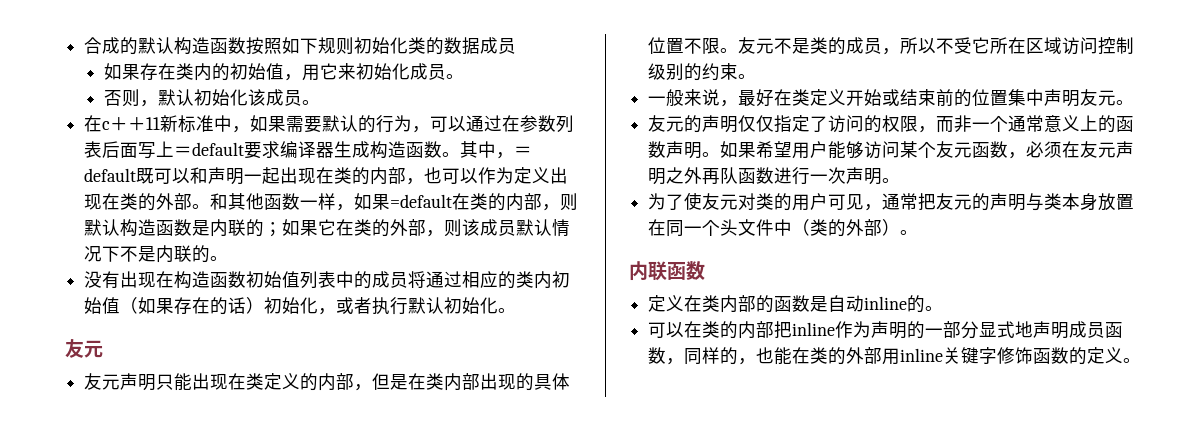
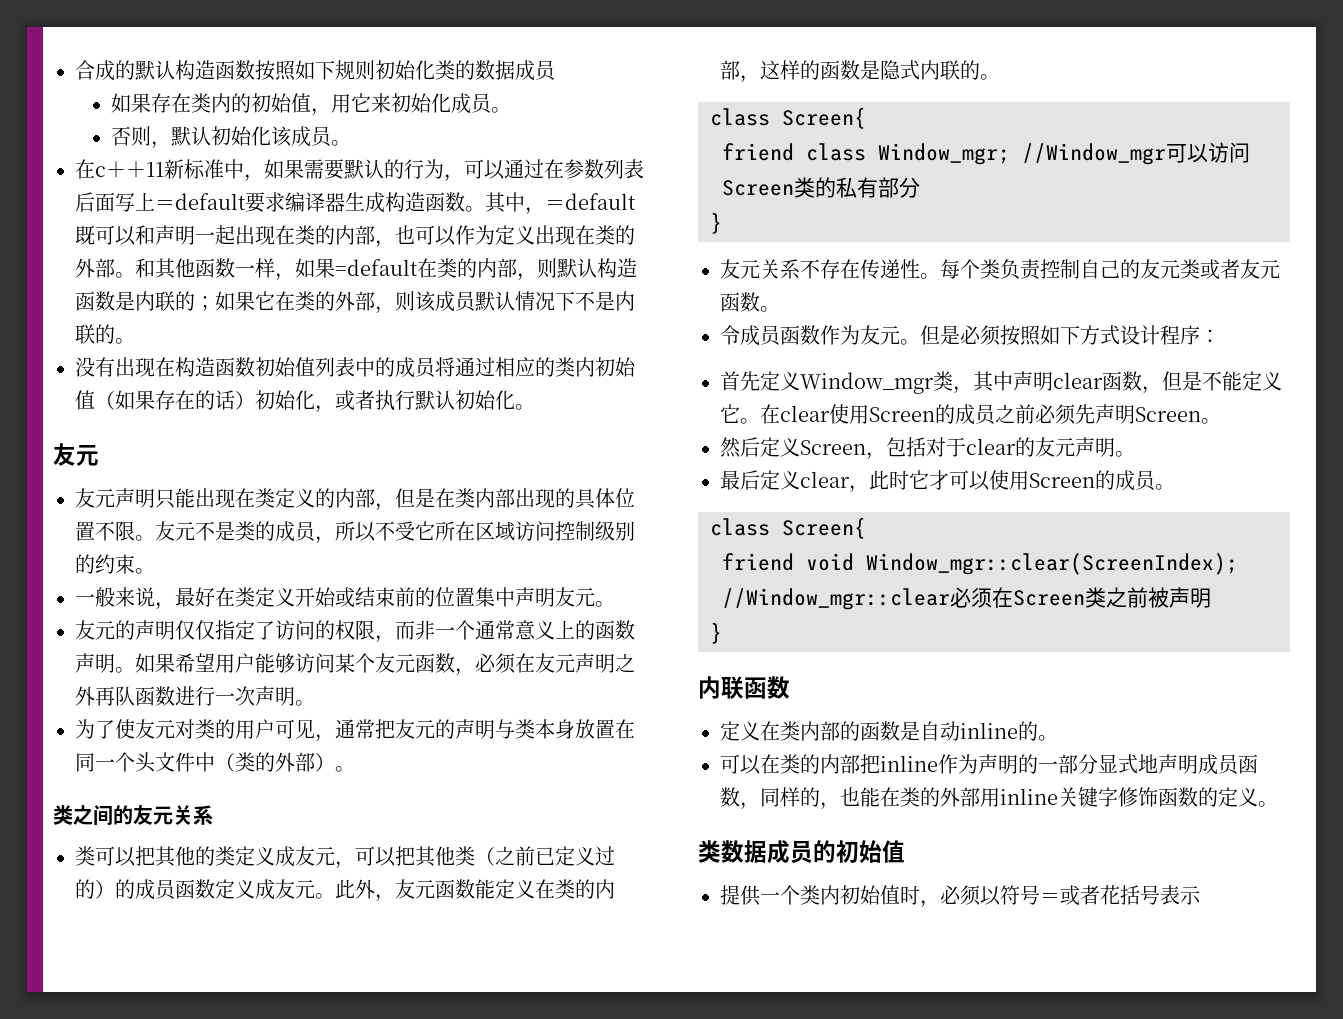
(919, 232) none -> [53,805,213,826] [75,846,615,869] [75,879,615,902] [720,60,1000,83] [710,107,866,129] [722,142,1250,165] [722,177,920,198] [710,212,722,234] [720,259,1280,280] [720,292,780,312] [720,325,1220,346] [720,371,1282,394] [720,404,1221,425] [720,437,1135,460] [720,470,1175,493] [710,517,866,539] [722,553,1238,575] [722,587,1211,610] [710,622,722,644] // 类之间的友元关系 // 类可以把其他的类定义成友元，可以把其他类（之前已定义过的）的成员函数定义成友元。此外，友元函数能定义在类的内部，这样的函数是隐式内联的。 // class Screen{ // friend class Window_mgr; //Window_mgr可以访问Screen类的私有部分 // } // 友元关系不存在传递性。每个类负责控制自己的友元类或者友元函数。 // 令成员函数作为友元。但是必须按照如下方式设计程序： // 首先定义Window_mgr类，其中声明clear函数，但是不能定义它。在clear使用Screen的成员之前必须先声明Screen。 // 然后定义Screen，包括对于clear的友元声明。 // 最后定义clear，此时它才可以使用Screen的成员。 // class Screen{ // friend void Window_mgr::clear(ScreenIndex); //Window_mgr::clear必须在Screen类之前被声明 // }
(1142, 360) none -> [698,840,905,864] [720,885,1201,908] // 类数据成员的初始值 // 提供一个类内初始值时，必须以符号＝或者花括号表示

